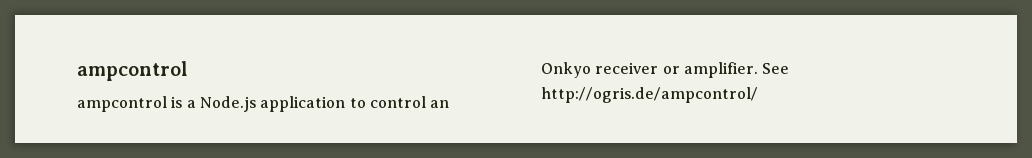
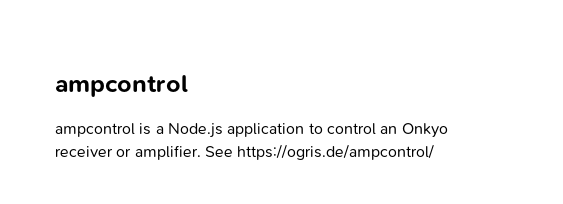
[541,87,758,103] http://ogris.de/ampcontrol/ -> [237,144,435,160] https://ogris.de/ampcontrol/

